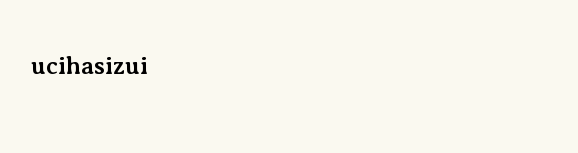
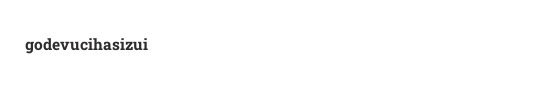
[31,56,148,74] ucihasizui -> [25,38,148,54] godevucihasizui

